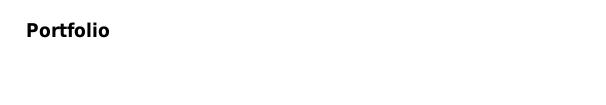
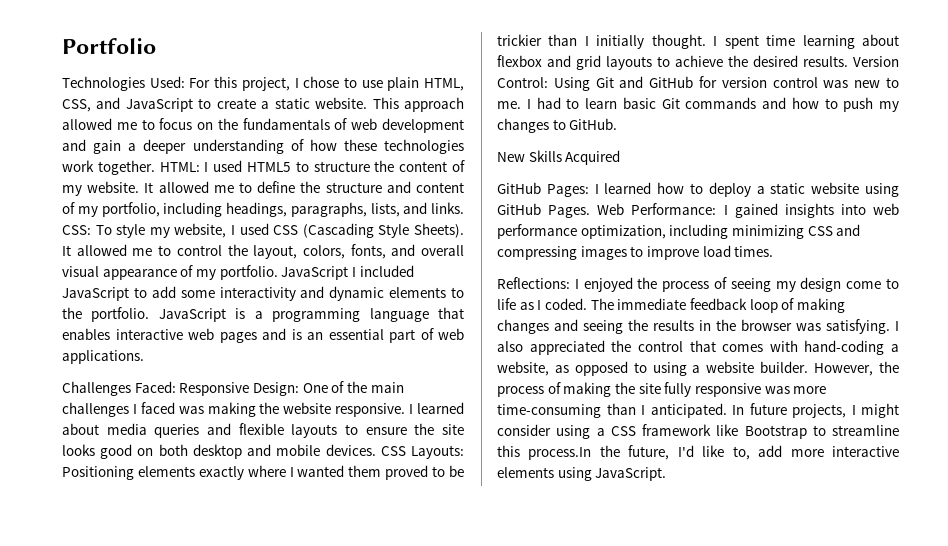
(110, 30) none -> [62,76,464,91] [62,97,465,112] [62,118,464,133] [62,139,464,154] [62,160,465,175] [62,181,464,196] [62,202,464,217] [62,223,464,238] [62,244,464,259] [62,265,414,280] [62,286,464,301] [62,307,465,322] [62,328,464,343] [62,350,144,364] [62,381,404,396] [62,402,465,417] [62,423,464,438] [62,444,465,459] [62,465,465,480] [497,34,899,49] [497,55,899,70] [497,76,900,91] [497,97,899,112] [497,118,618,133] [497,150,621,165] [497,182,899,197] [497,203,899,218] [497,224,861,239] [497,245,774,260] [497,277,900,292] [497,298,845,313] [497,319,899,334] [497,340,899,355] [497,361,899,376] [497,382,827,397] [497,403,899,418] [497,424,899,439] [497,445,899,460] [497,467,667,481] // Technologies Used: For this project, I chose to use plain HTML, CSS, and JavaScript to create a static website. This approach allowed me to focus on the fundamentals of web development and gain a deeper understanding of how these technologies work together. HTML: I used HTML5 to structure the content of my website. It allowed me to define the structure and content of my portfolio, including headings, paragraphs, lists, and links. CSS: To style my website, I used CSS (Cascading Style Sheets). It allowed me to control the layout, colors, fonts, and overall visual appearance of my portfolio. JavaScript I included JavaScript to add some interactivity and dynamic elements to the portfolio. JavaScript is a programming language that enables interactive web pages and is an essential part of web applications. // Challenges Faced: Responsive Design: One of the main challenges I faced was making the website responsive. I learned about media queries and flexible layouts to ensure the site looks good on both desktop and mobile devices. CSS Layouts: Positioning elements exactly where I wanted them proved to be trickier than I initially thought. I spent time learning about flexbox and grid layouts to achieve the desired results. Version Control: Using Git and GitHub for version control was new to me. I had to learn basic Git commands and how to push my changes to GitHub. // New Skills Acquired // GitHub Pages: I learned how to deploy a static website using GitHub Pages. Web Performance: I gained insights into web performance optimization, including minimizing CSS and compressing images to improve load times. // Reflections: I enjoyed the process of seeing my design come to life as I coded. The immediate feedback loop of making changes and seeing the results in the browser was satisfying. I also appreciated the control that comes with hand-coding a website, as opposed to using a website builder. However, the process of making the site fully responsive was more time-consuming than I anticipated. In future projects, I might consider using a CSS framework like Bootstrap to streamline this process.In the future, I'd like to, add more interactive elements using JavaScript.

